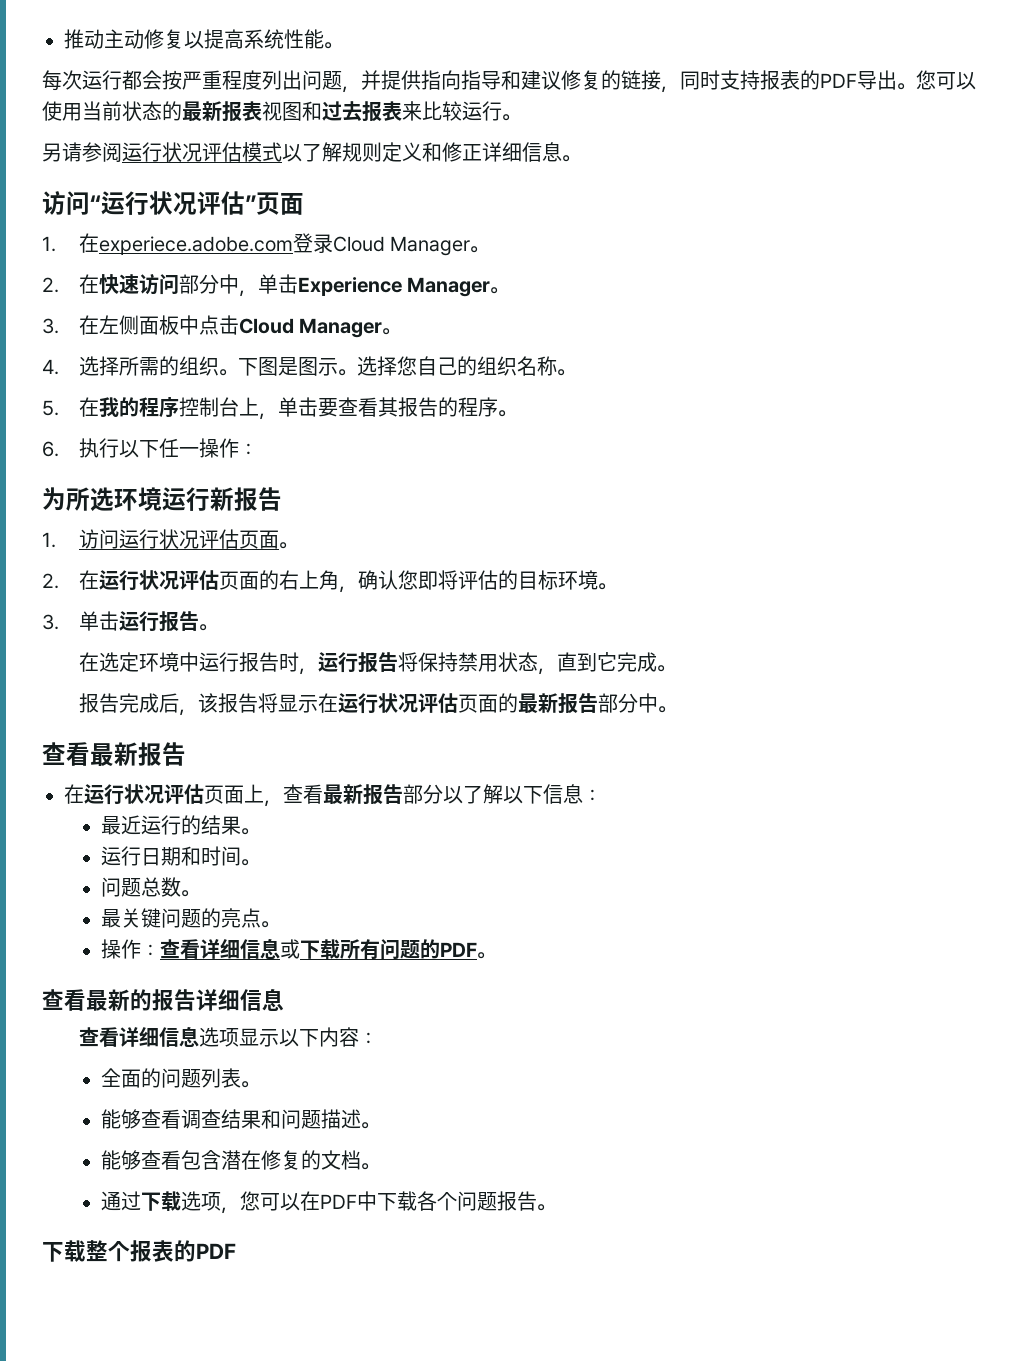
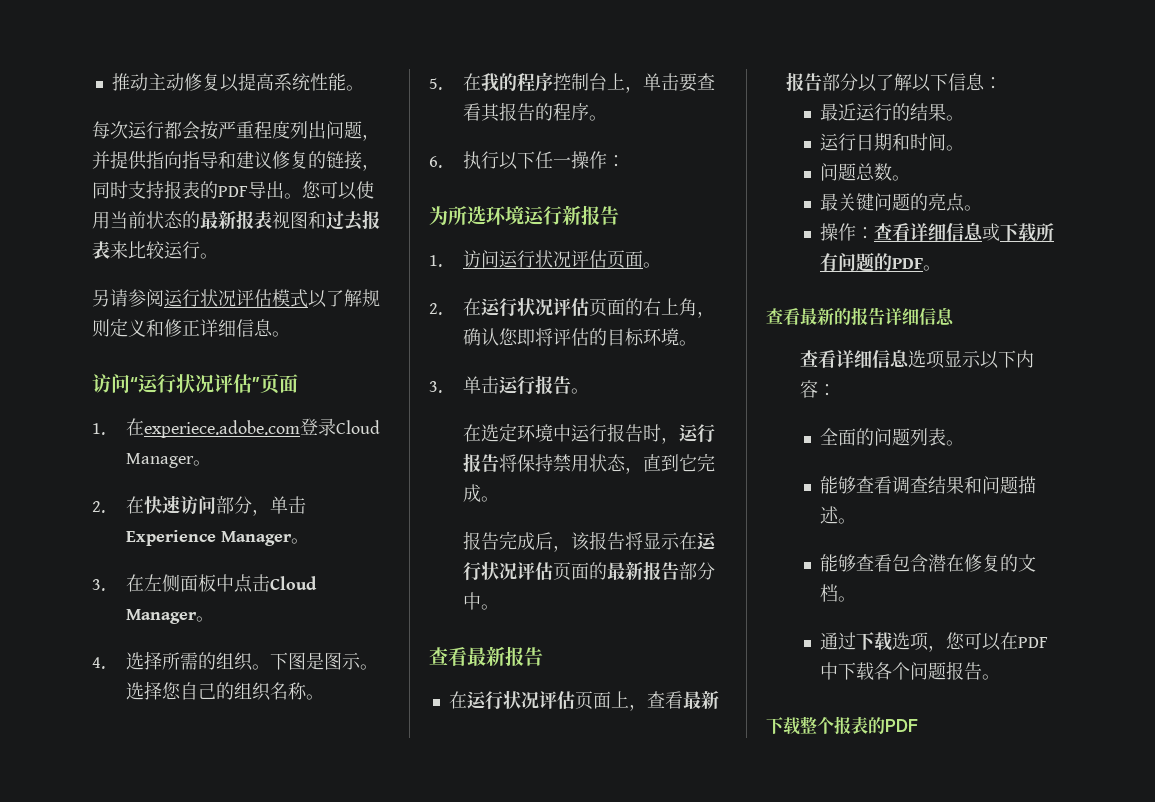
[218,274,239,294] 中 -> (252, 505) none

